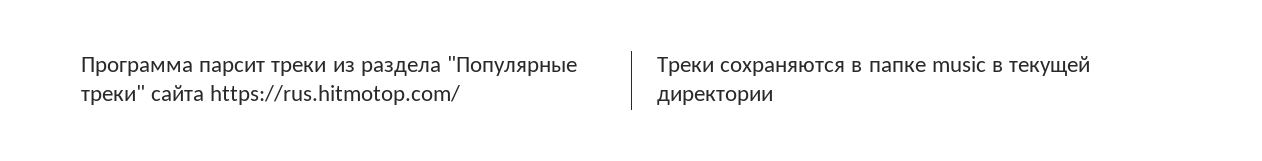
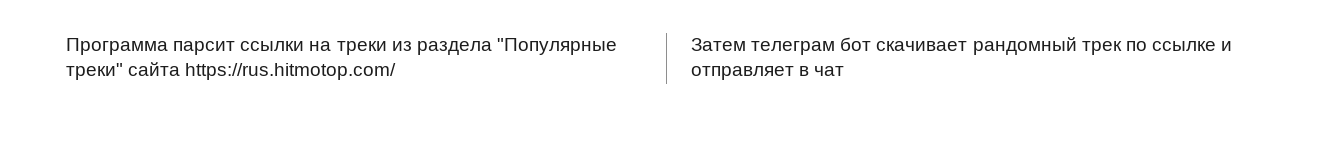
(266, 68) none -> [240,41,332,51] ссылки на
[657,56,1091,76] [657,90,773,105] Треки сохраняются в папке music в текущей директории -> [691,37,1233,55] [691,66,845,80] Затем телеграм бот скачивает рандомный трек по ссылке и отправляет в чат

